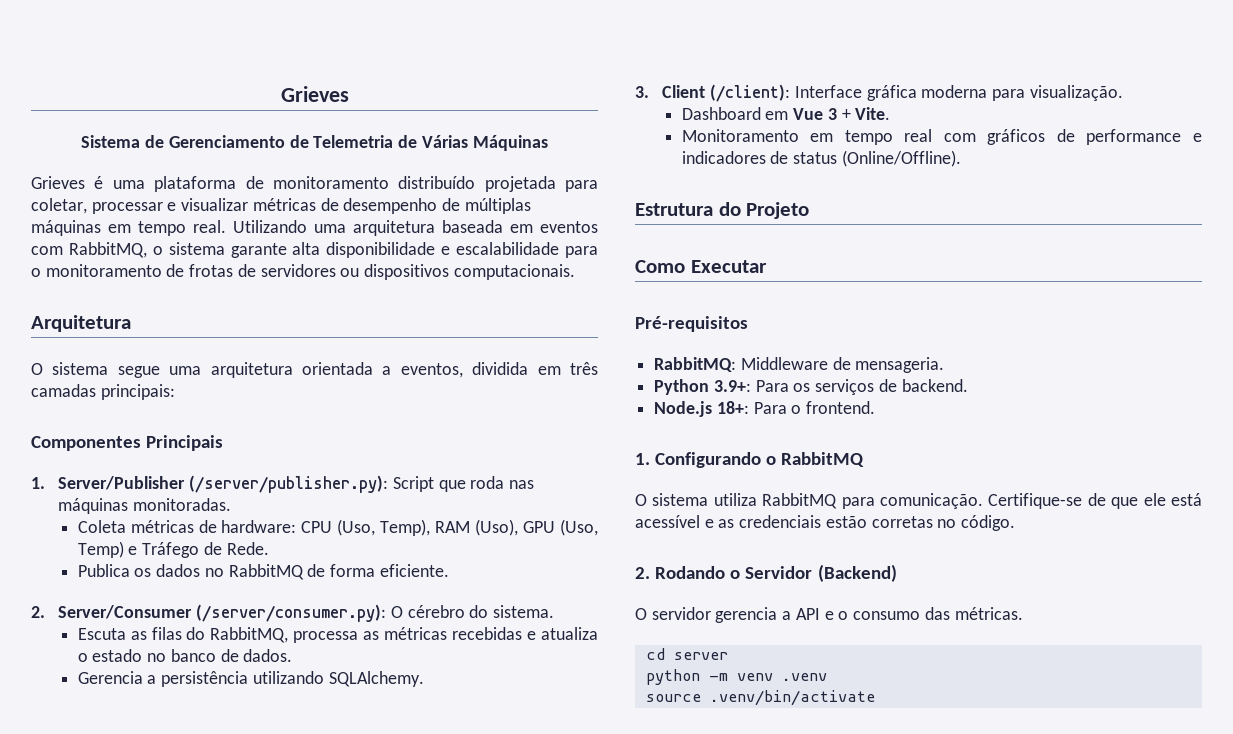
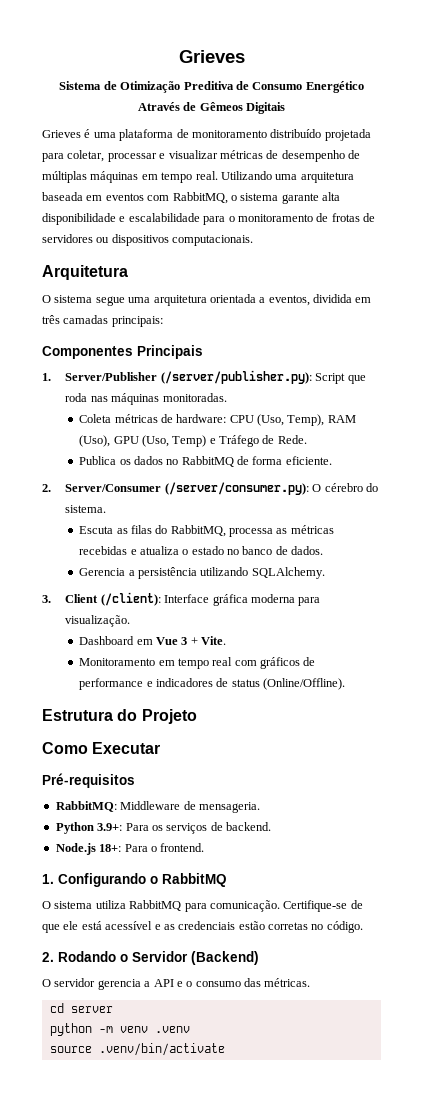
[168,135,548,151] Gerenciamento de Telemetria de Várias Máquinas -> [120,81,364,93] [137,102,286,114] Otimização Preditiva de Consumo Energético Através de Gêmeos Digitais

